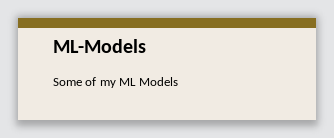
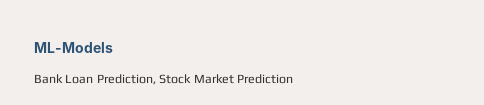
[53,77,178,88] Some of my ML Models -> [34,74,293,85] Bank Loan Prediction, Stock Market Prediction

